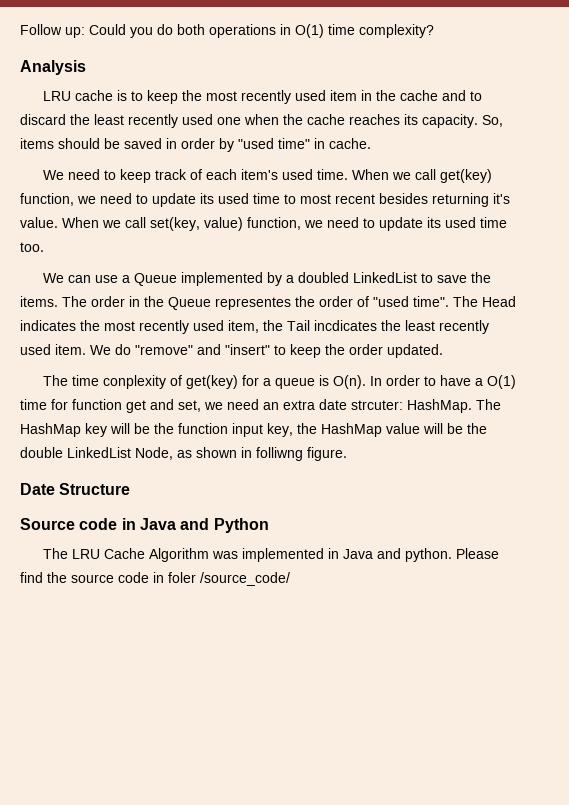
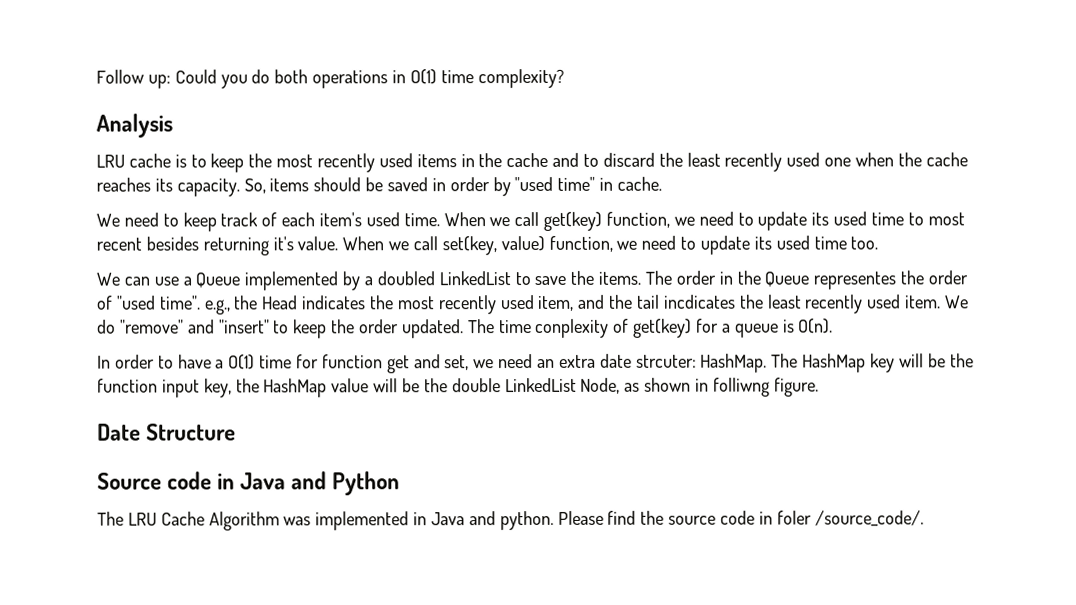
[330,90,358,101] item -> [416,154,457,168] items
[453,296,478,307] The -> [203,295,259,315] e.g., the
[263,320,310,331] the Tail -> [577,294,661,309] and the tail
(443, 351) // -> (464, 329) none
(367, 382) none -> (834, 326) //
[200,572,290,586] /source_code/ -> [814,510,924,527] /source_code/.

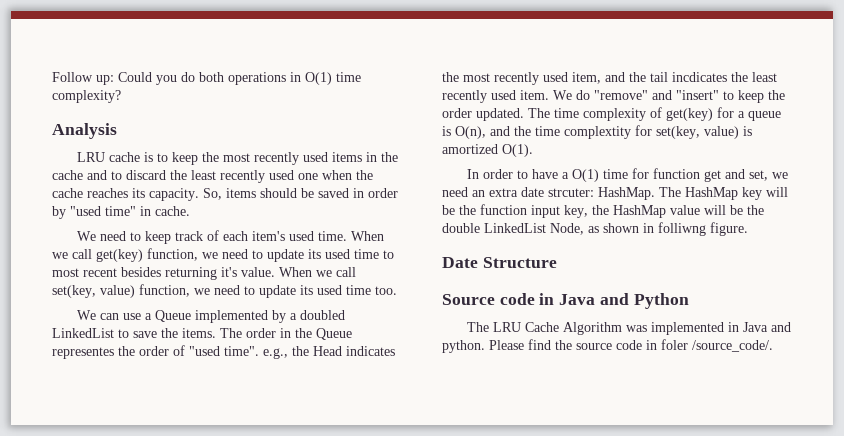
[535,318,610,339] conplexity -> [583,108,646,121] complexity
[798,318,834,334] O(n). -> [455,125,752,139] [442,144,533,157] O(n), and the time complextity for set(key, value) is amortized O(1).

